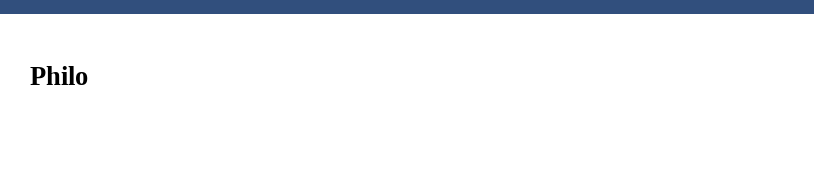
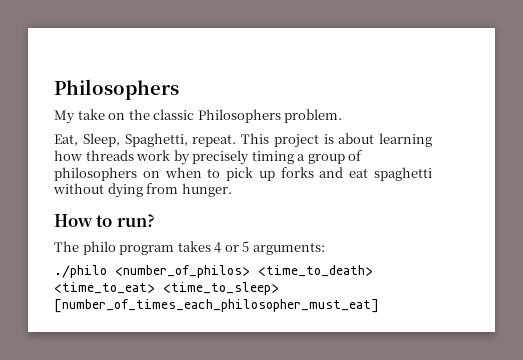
[30,66,88,85] Philo -> [54,79,179,100] [54,109,343,124] [54,133,432,148] [54,150,363,165] [54,167,432,181] [53,183,232,198] [54,214,155,227] [54,241,325,255] [54,265,373,278] [54,282,279,295] [54,299,379,313] Philosophers // My take on the classic Philosophers problem. // Eat, Sleep, Spaghetti, repeat. This project is about learning how threads work by precisely timing a group of philosophers on when to pick up forks and eat spaghetti without dying from hunger. // How to run? // The philo program takes 4 or 5 arguments: // ./philo <number_of_philos> <time_to_death> <time_to_eat> <time_to_sleep> [number_of_times_each_philosopher_must_eat]

